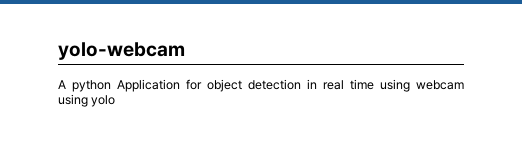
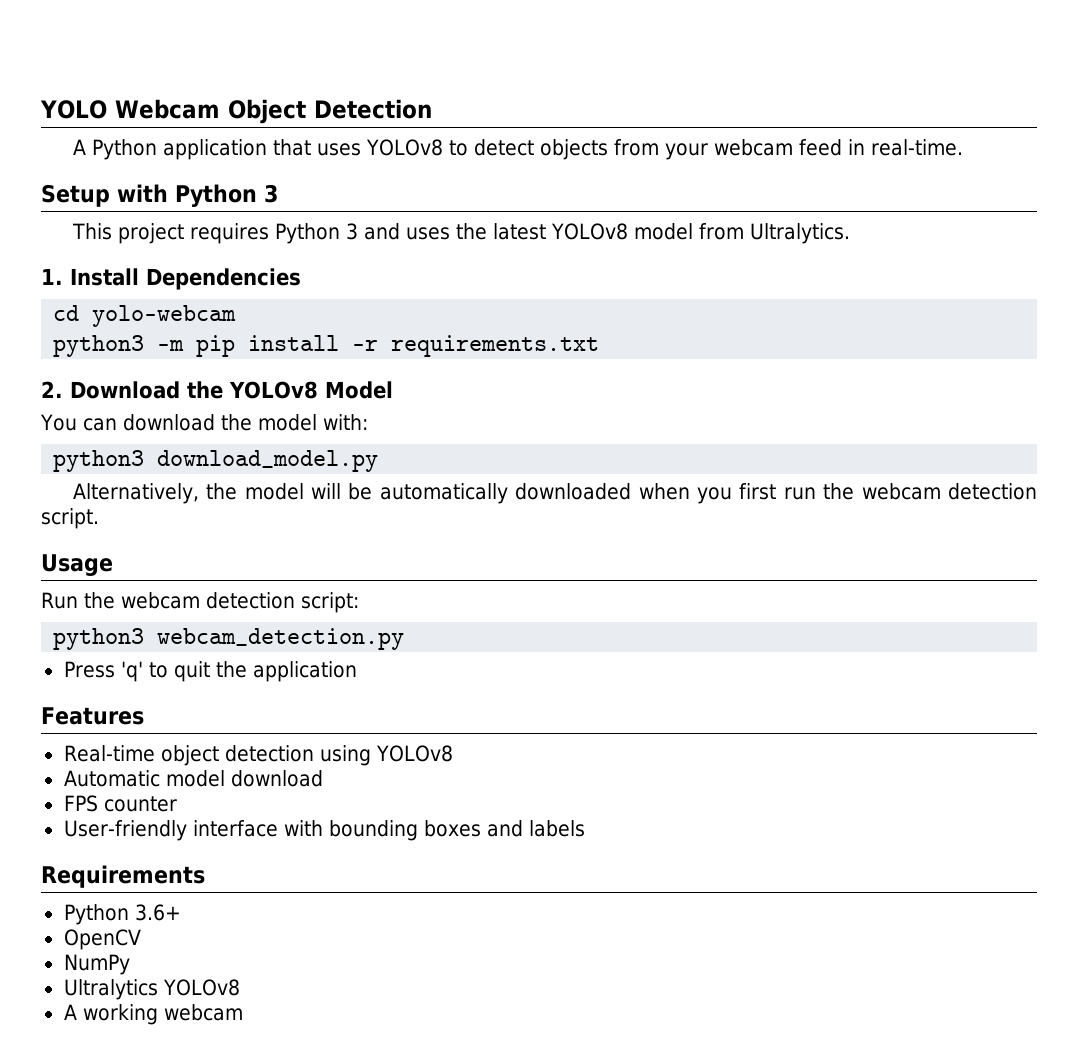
[58,42,185,60] [58,79,464,92] [58,94,116,107] yolo-webcam // A python Application for object detection in real time using webcam using yolo -> [40,99,432,124] [72,139,963,160] [41,184,278,207] [71,223,850,244] [41,268,301,290] [53,305,237,327] [53,335,600,357] [41,381,393,399] [40,414,368,431] [53,450,379,472] [72,483,1037,504] [41,508,99,529] [41,554,113,576] [41,592,359,613] [53,628,405,650] [63,661,357,682] [41,707,144,725] [63,745,453,766] [63,770,323,787] [63,795,177,812] [63,820,585,841] [41,865,205,888] [63,904,181,925] [63,929,141,950] [63,954,130,975] [63,979,240,1000] [63,1004,243,1025] YOLO Webcam Object Detection // A Python application that uses YOLOv8 to detect objects from your webcam feed in real-time. // Setup with Python 3 // This project requires Python 3 and uses the latest YOLOv8 model from Ultralytics. // 1. Install Dependencies // cd yolo-webcam // python3 -m pip install -r requirements.txt // 2. Download the YOLOv8 Model // You can download the model with: // python3 download_model.py // Alternatively, the model will be automatically downloaded when you first run the webcam detection script. // Usage // Run the webcam detection script: // python3 webcam_detection.py // Press 'q' to quit the application // Features // Real-time object detection using YOLOv8 // Automatic model download // FPS counter // User-friendly interface with bounding boxes and labels // Requirements // Python 3.6+ // OpenCV // NumPy // Ultralytics YOLOv8 // A working webcam

